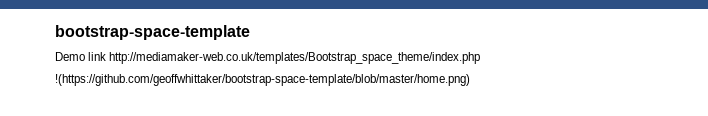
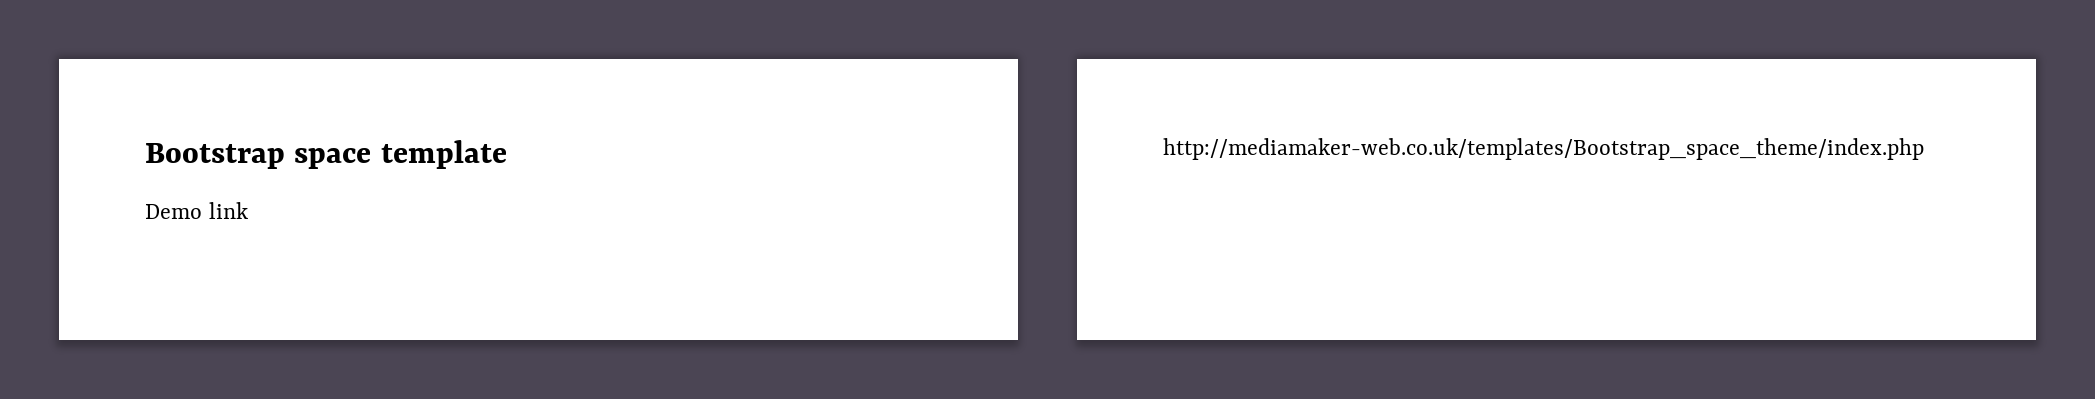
[55,25,250,40] bootstrap-space-template -> [145,140,507,169] Bootstrap space template
[55,74,470,86] // !(https://github.com/geoffwhittaker/bootstrap-space-template/blob/master/home.png) -> (1924, 149) none

